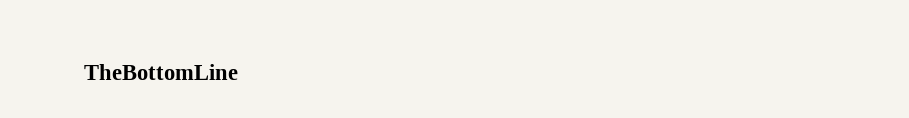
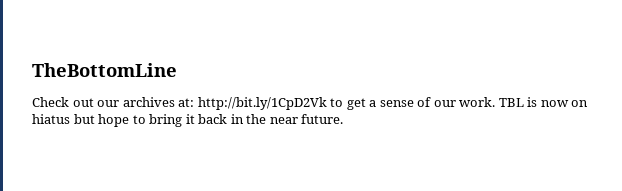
(238, 72) none -> [32,97,589,110] [32,114,344,127] // Check out our archives at: http://bit.ly/1CpD2Vk to get a sense of our work. TBL is now on hiatus but hope to bring it back in the near future.

